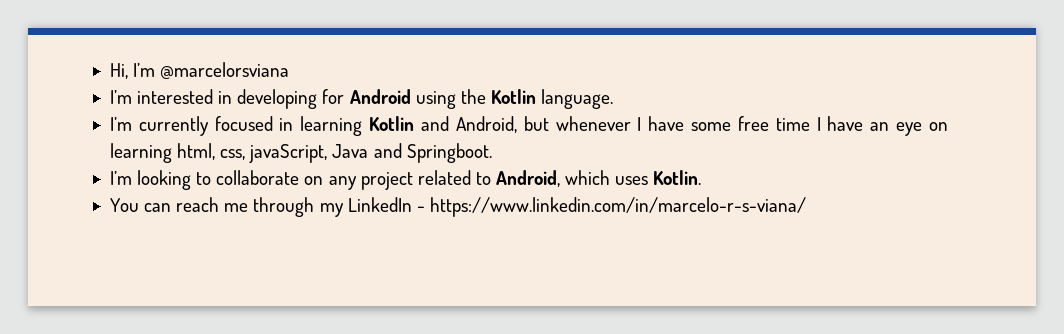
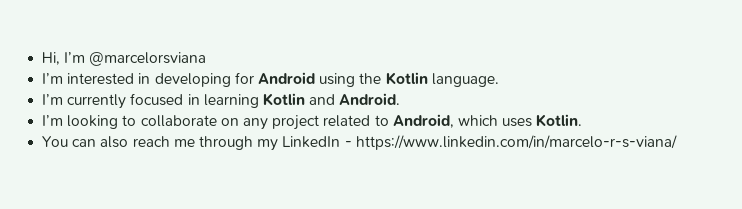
[455,116,948,136] [109,143,492,163] Android, but whenever I have some free time I have an eye on learning html, css, javaScript, Java and Springboot. -> [339,93,401,105] Android.
(172, 207) none -> [100,136,129,148] also

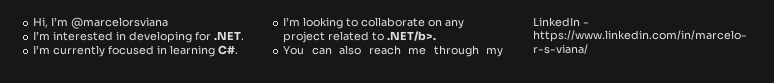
[257,72,499,87] Android using the Kotlin language. -> [214,31,245,40] .NET.
[262,93,401,106] Kotlin and Android. -> [218,45,239,55] C#.
[392,114,583,128] Android, which uses Kotlin. -> [387,31,437,41] .NET/b>.

